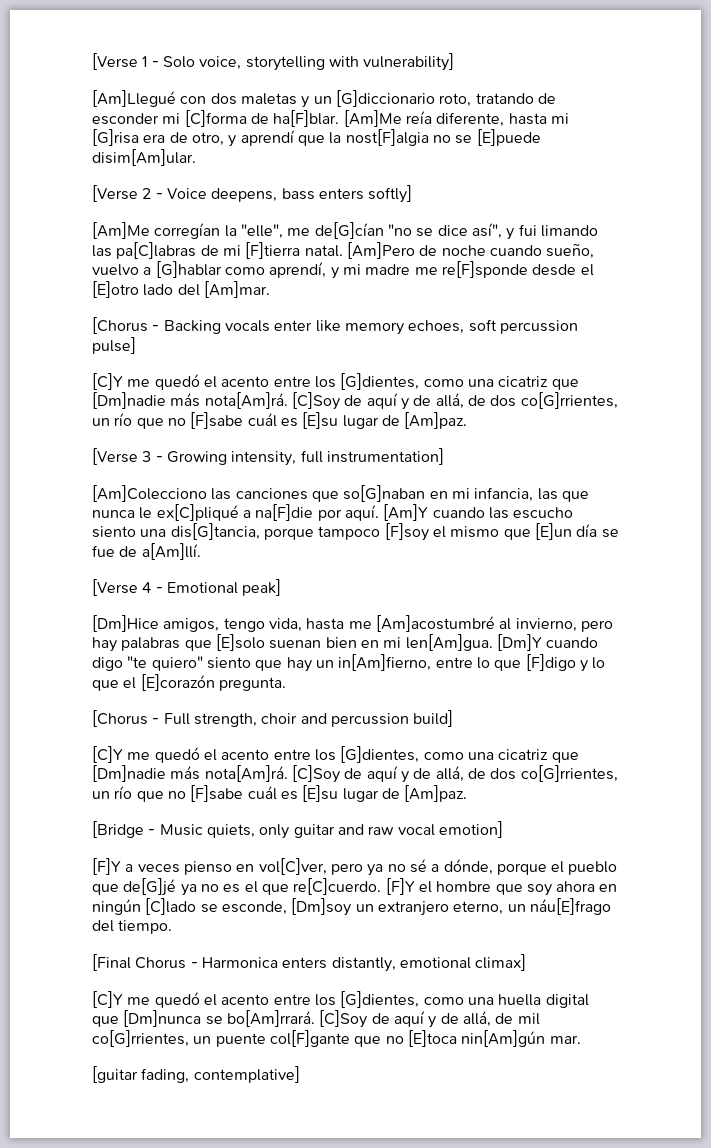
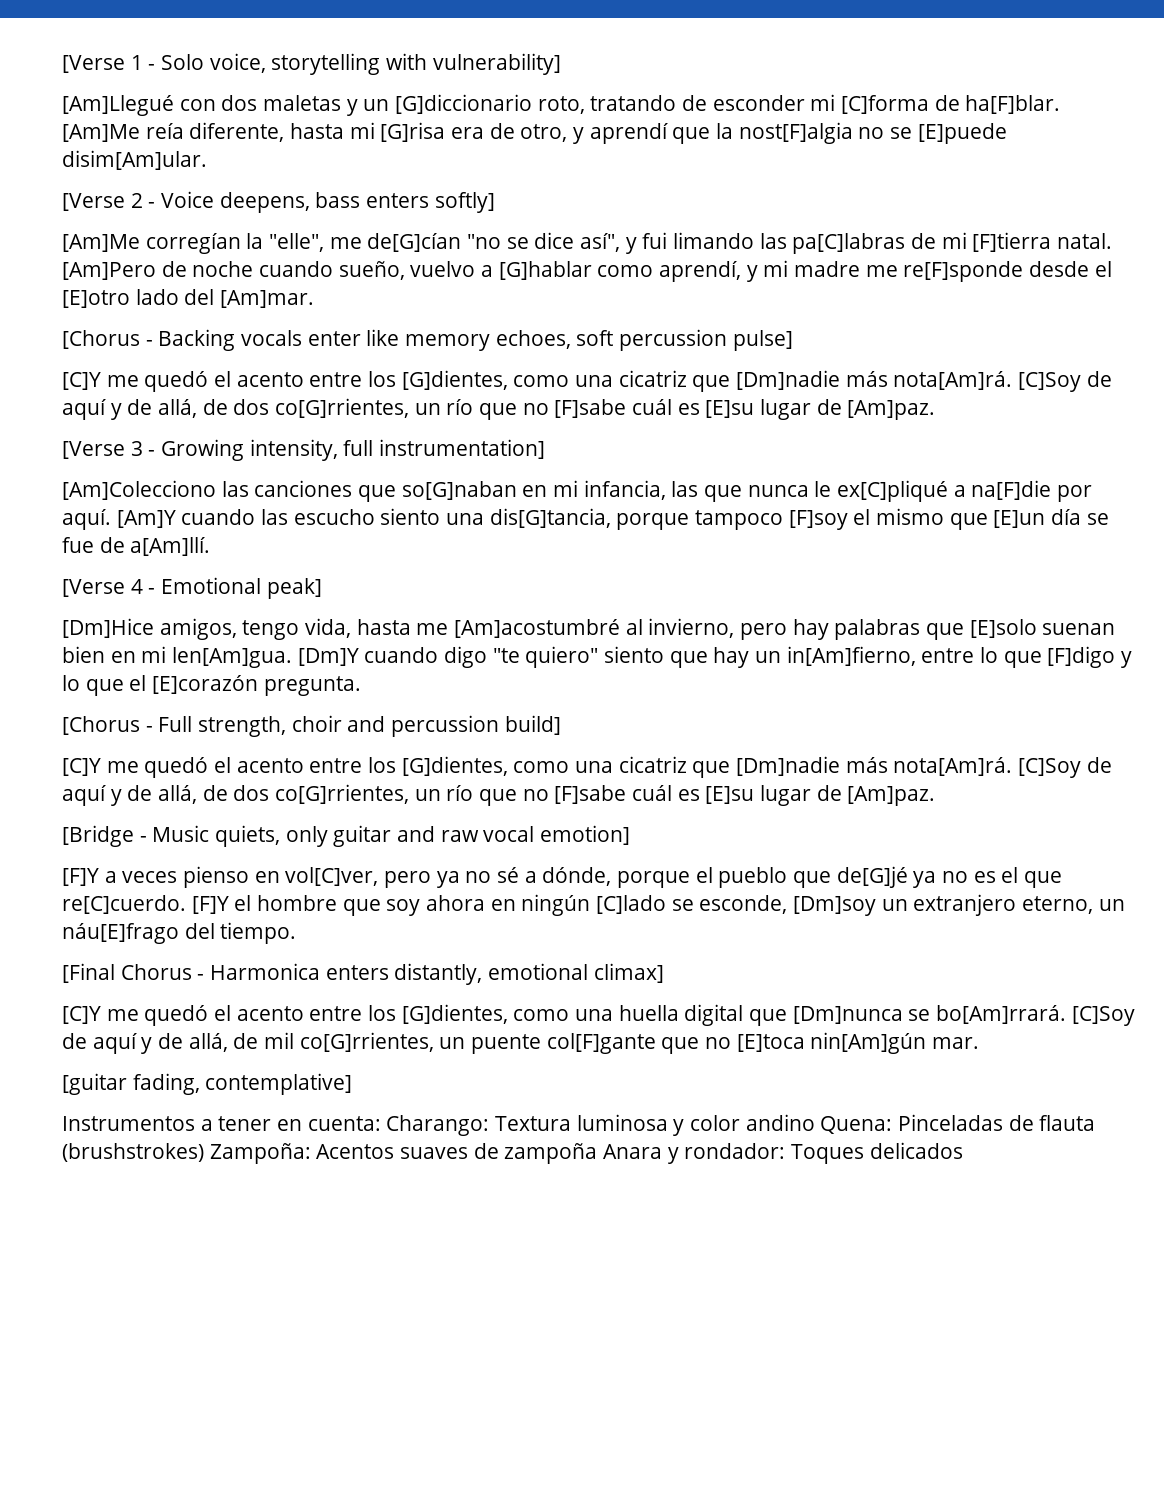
(300, 1074) none -> [62,1114,1096,1136] [62,1142,963,1164] // Instrumentos a tener en cuenta: Charango: Textura luminosa y color andino Quena: Pinceladas de flauta (brushstrokes) Zampoña: Acentos suaves de zampoña Anara y rondador: Toques delicados

